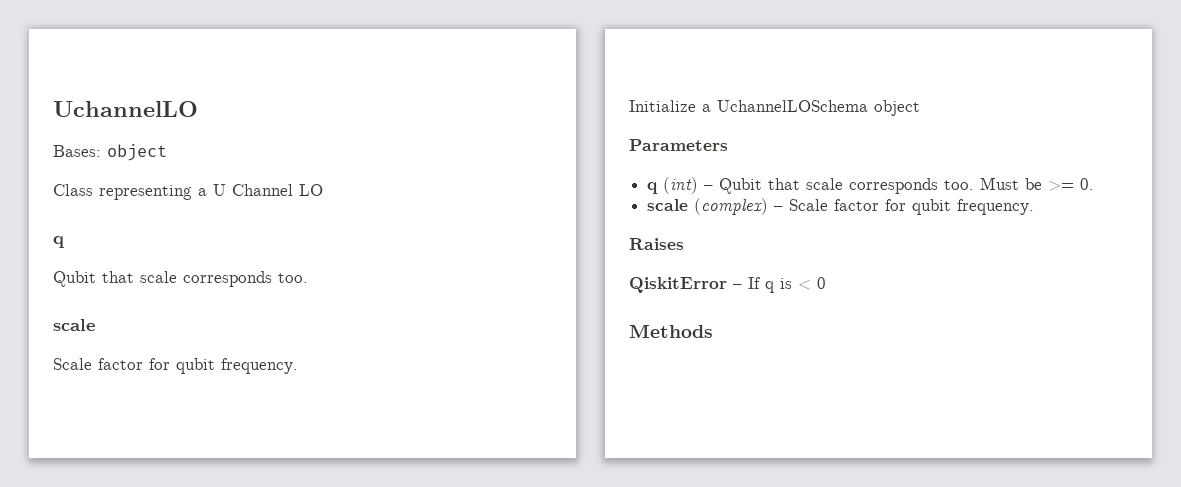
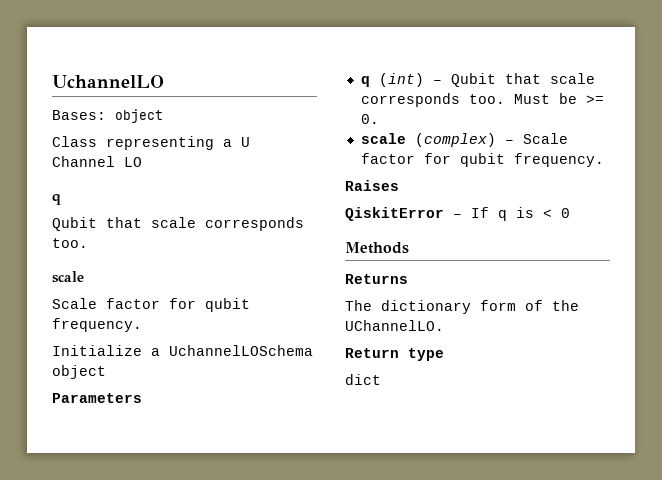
(713, 331) none -> [345,274,408,284] [345,300,579,314] [345,320,444,331] [345,348,444,361] [345,374,381,385] // Returns // The dictionary form of the UChannelLO. // Return type // dict

